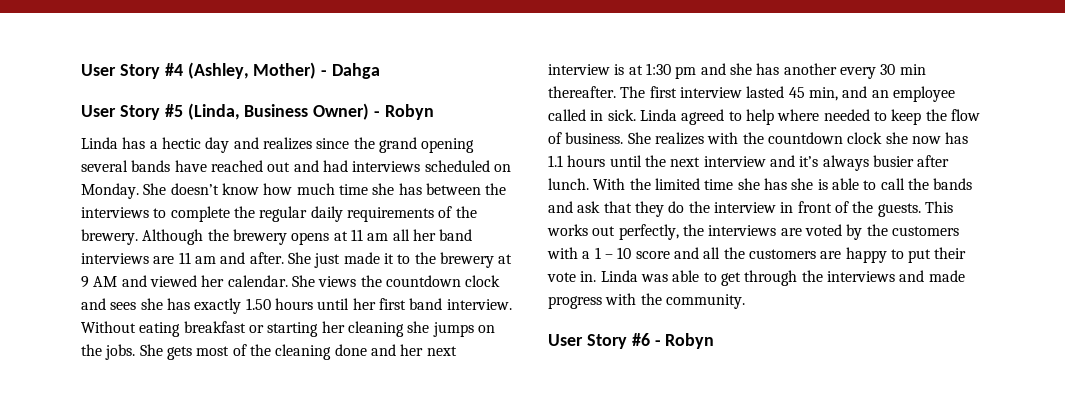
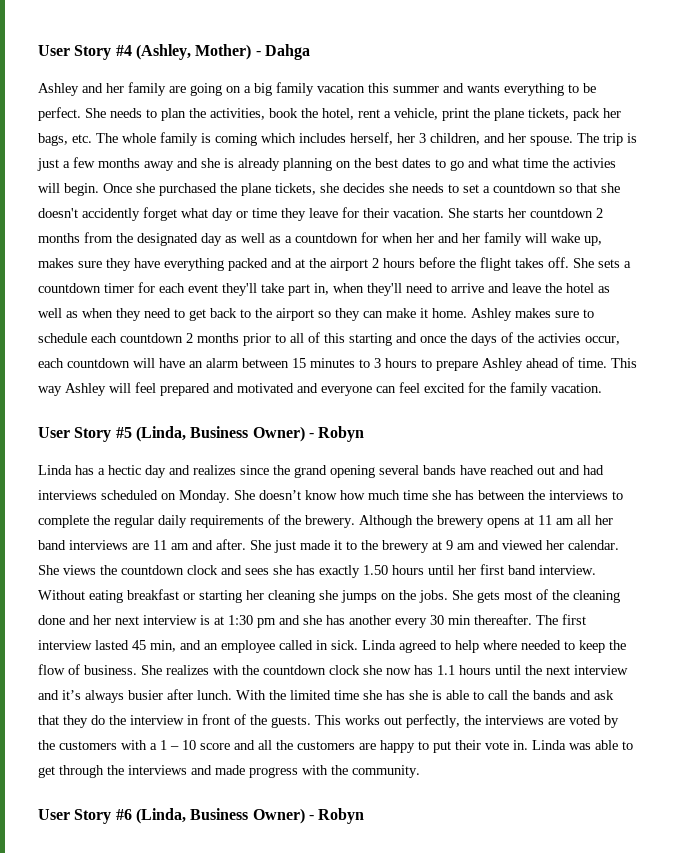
(381, 71) none -> [38,82,596,96] [38,107,621,121] [38,132,637,146] [37,157,616,171] [38,183,620,196] [38,207,603,221] [38,232,602,246] [38,257,631,271] [38,282,610,296] [38,308,594,321] [38,332,620,346] [38,357,637,371] [38,382,602,396] // Ashley and her family are going on a big family vacation this summer and wants everything to be perfect. She needs to plan the activities, book the hotel, rent a vehicle, print the plane tickets, pack her bags, etc. The whole family is coming which includes herself, her 3 children, and her spouse. The trip is just a few months away and she is already planning on the best dates to go and what time the activies will begin. Once she purchased the plane tickets, she decides she needs to set a countdown so that she doesn't accidently forget what day or time they leave for their vacation. She starts her countdown 2 months from the designated day as well as a countdown for when her and her family will wake up, makes sure they have everything packed and at the airport 2 hours before the flight takes off. She sets a countdown timer for each event they'll take part in, when they'll need to arrive and leave the hotel as well as when they need to get back to the airport so they can make it home. Ashley makes sure to schedule each countdown 2 months prior to all of this starting and once the days of the activies occur, each countdown will have an alarm between 15 minutes to 3 hours to prepare Ashley ahead of time. This way Ashley will feel prepared and motivated and everyone can feel excited for the family vacation.
[93,276,118,287] AM -> [457,543,475,550] am
(650, 339) none -> [135,808,305,824] (Linda, Business Owner)

